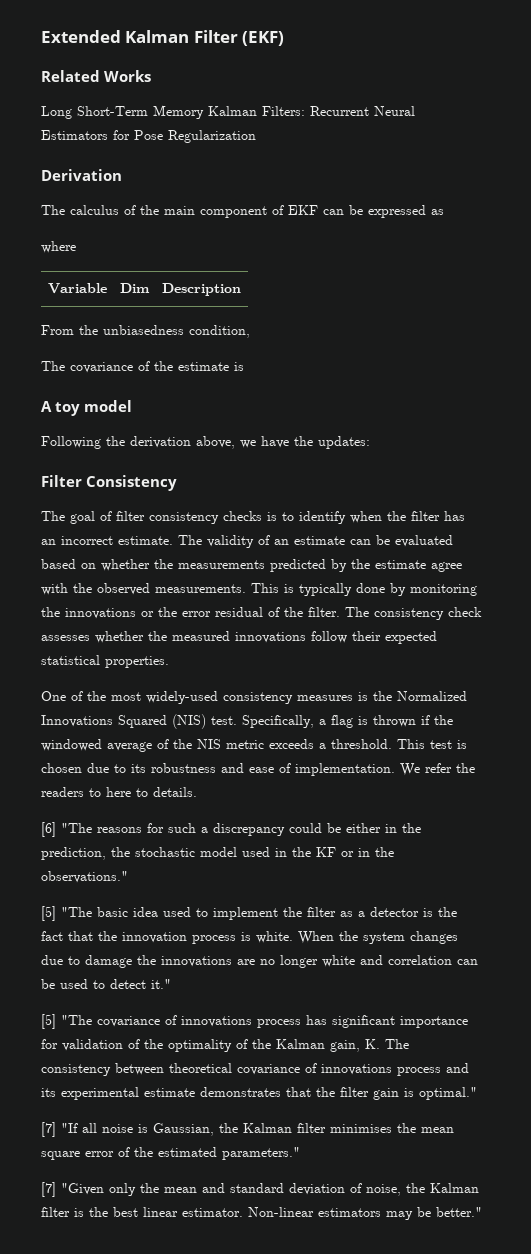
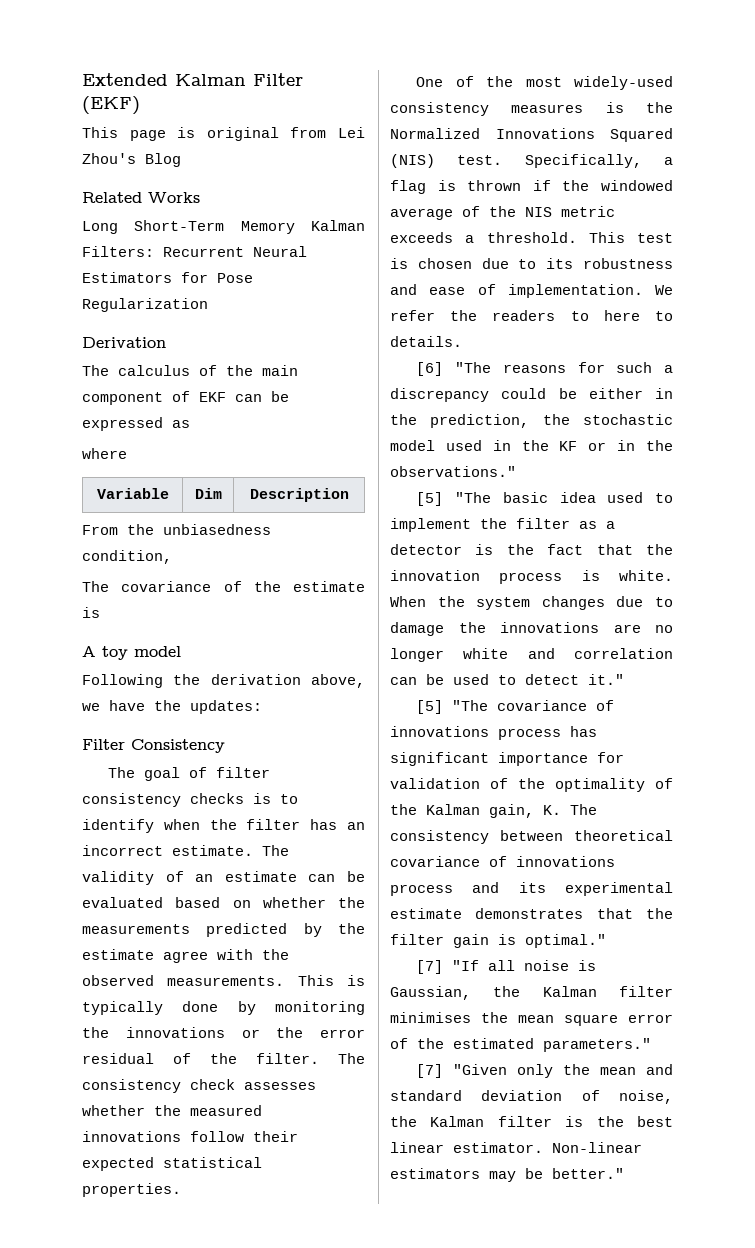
(285, 38) none -> [82,127,365,141] [82,153,181,167] // This page is original from Lei Zhou's Blog

